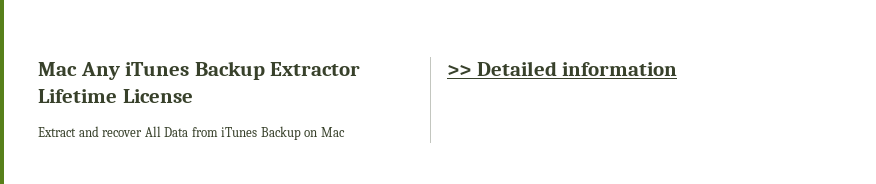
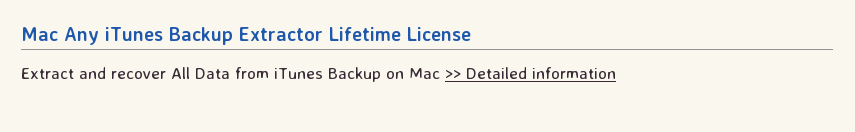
(345, 132) // -> (440, 73) none

